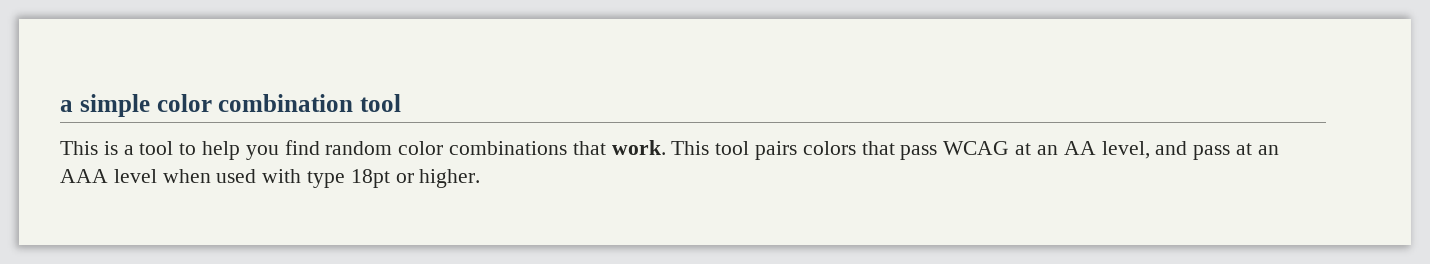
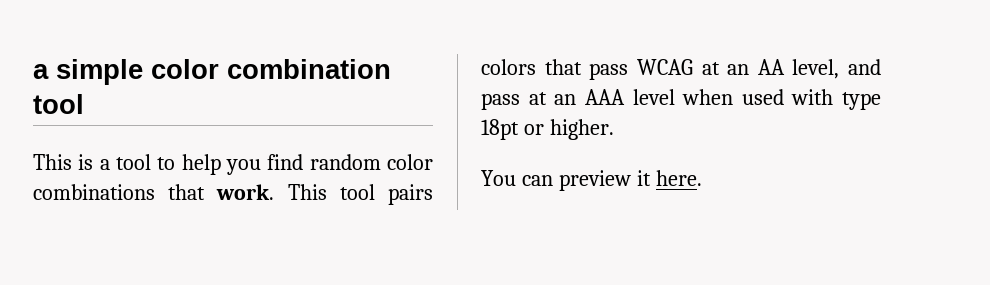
(481, 178) none -> [481,170,702,191] // You can preview it here.

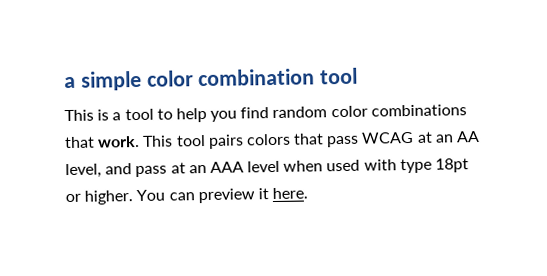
(614, 129) // -> (134, 197) none

